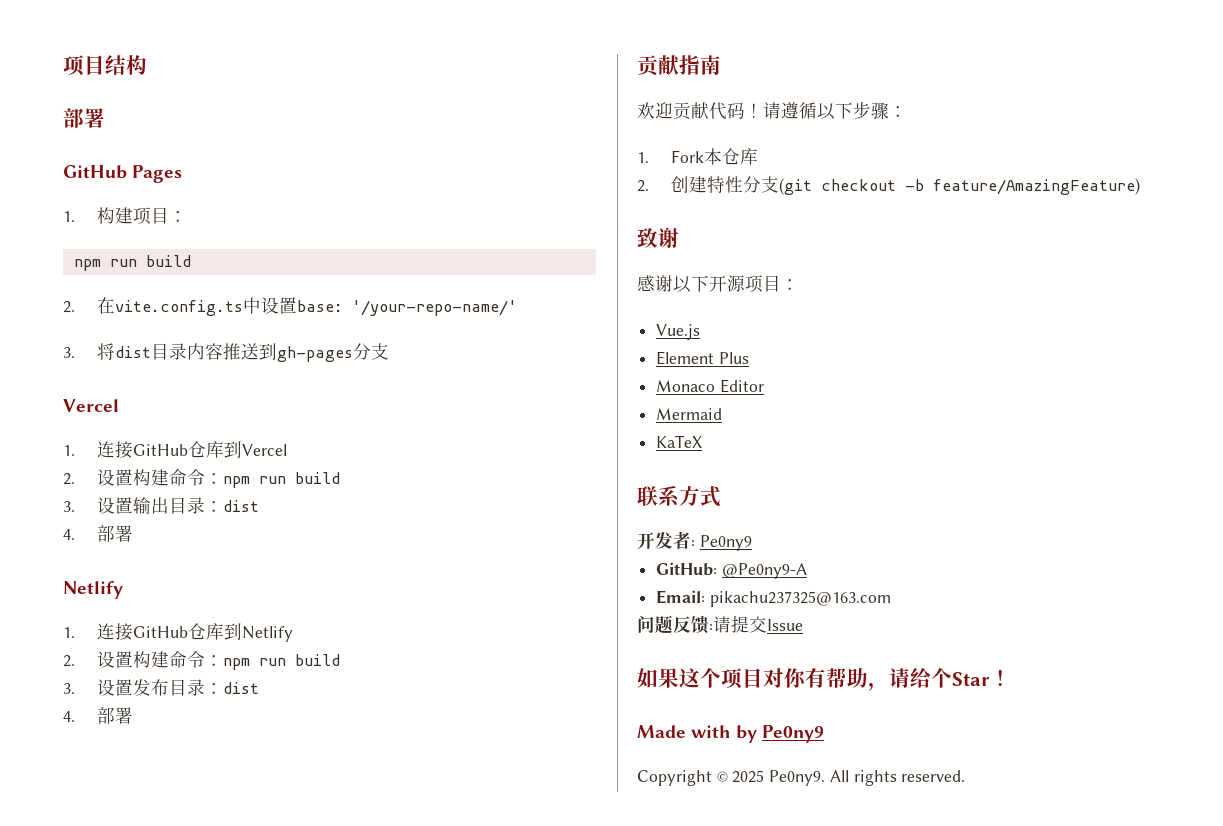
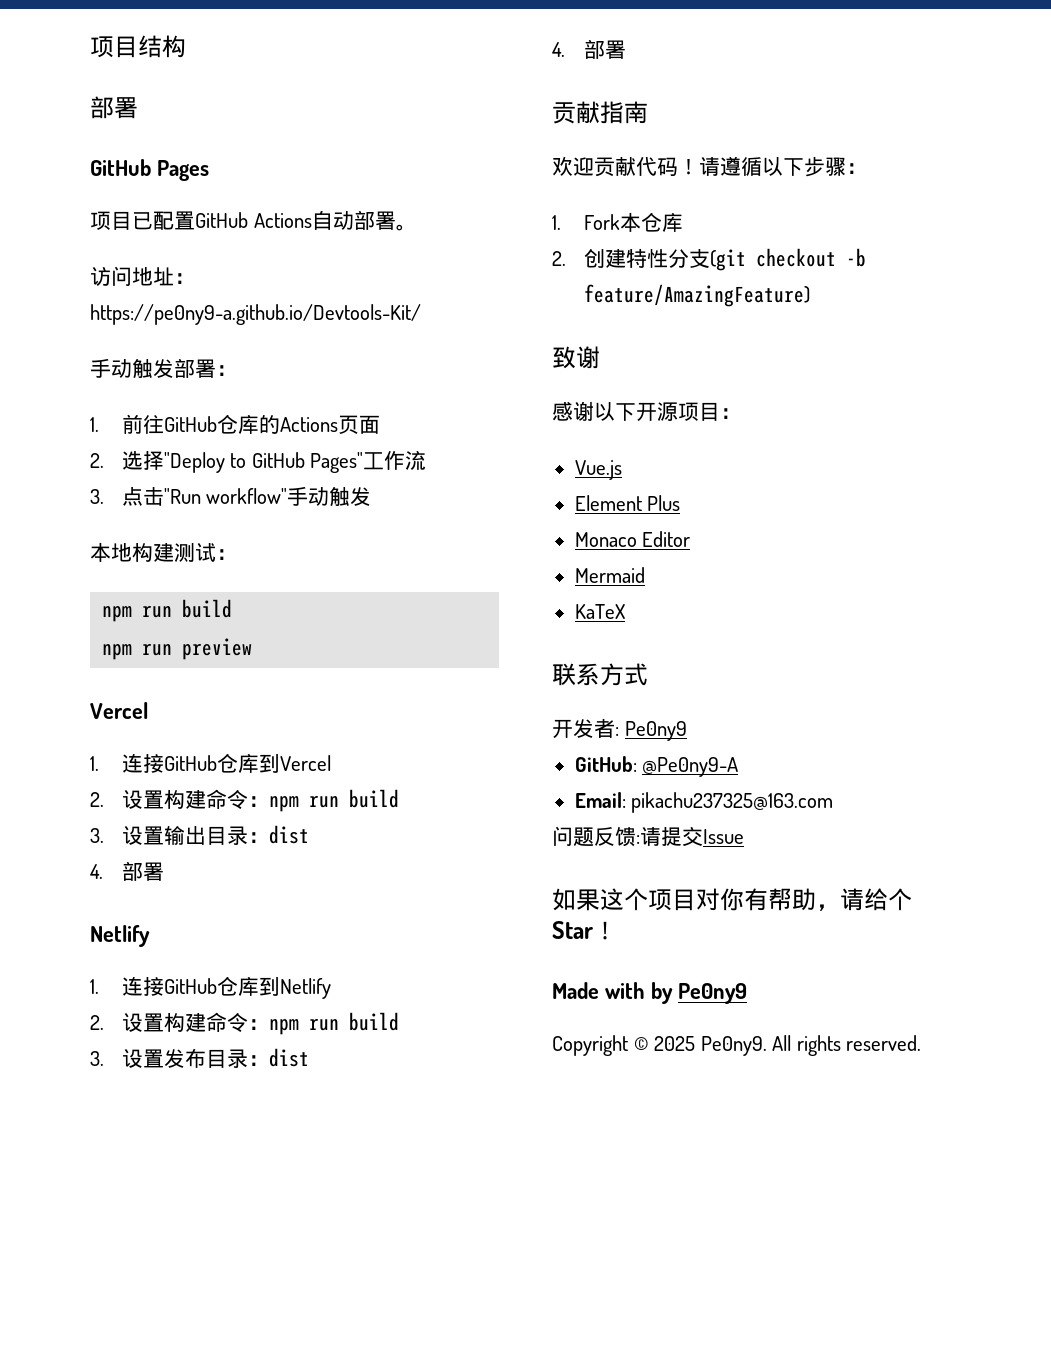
[63,207,188,225] [73,255,191,271] [63,297,518,316] [63,343,390,362] 1.构建项目： // npm run build // 2.在vite.config.ts中设置base: '/your-repo-name/' // 3.将dist目录内容推送到gh-pages分支 -> [90,210,417,231] [90,266,195,286] [90,304,421,325] [90,358,237,379] [90,414,380,434] [90,450,427,473] [90,486,372,507] [90,542,237,562] [102,599,233,622] [102,638,253,660] 项目已配置GitHub Actions自动部署。 // 访问地址：https://pe0ny9-a.github.io/Devtools-Kit/ // 手动触发部署： // 1.前往GitHub仓库的Actions页面 // 2.选择"Deploy to GitHub Pages"工作流 // 3.点击"Run workflow"手动触发 // 本地构建测试： // npm run build // npm run preview

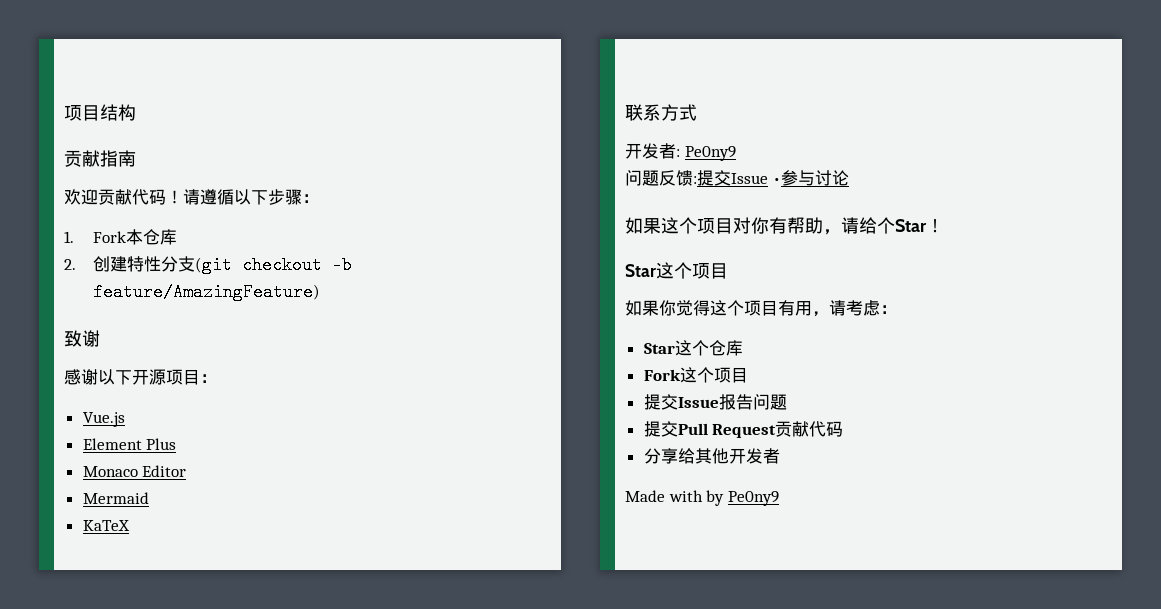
[90,96,138,119] [90,159,209,181] [90,210,417,231] [90,266,195,286] [90,304,421,325] [90,358,237,379] [90,414,380,434] [90,450,427,473] [90,486,372,507] [90,542,237,562] [102,599,233,622] [102,638,253,660] [90,702,148,719] [90,753,331,773] [90,789,399,812] [90,825,309,845] [90,861,164,881] [90,925,150,947] [90,976,331,999] [90,1012,399,1035] [90,1048,309,1068] [552,39,626,59] // 部署 // GitHub Pages // 项目已配置GitHub Actions自动部署。 // 访问地址：https://pe0ny9-a.github.io/Devtools-Kit/ // 手动触发部署： // 1.前往GitHub仓库的Actions页面 // 2.选择"Deploy to GitHub Pages"工作流 // 3.点击"Run workflow"手动触发 // 本地构建测试： // npm run build // npm run preview // Vercel // 1.连接GitHub仓库到Vercel // 2.设置构建命令：npm run build // 3.设置输出目录：dist // 4.部署 // Netlify // 1.连接GitHub仓库到Netlify // 2.设置构建命令：npm run build // 3.设置发布目录：dist // 4.部署 -> (136, 112) none
[574,756,739,777] [574,792,834,813] // GitHub: @Pe0ny9-A // Email: pikachu237325@163.com -> (736, 153) none
[640,826,744,847] 请提交Issue -> [697,170,849,186] 提交Issue •参与讨论
[552,982,747,1004] [552,1035,922,1056] Made with by Pe0ny9 // Copyright © 2025 Pe0ny9. All rights reserved. -> [625,262,728,279] [625,300,897,317] [643,340,743,356] [643,367,748,383] [643,394,787,410] [643,421,844,438] [643,448,780,464] [625,490,779,506] Star这个项目 // 如果你觉得这个项目有用，请考虑： // Star这个仓库 // Fork这个项目 // 提交Issue报告问题 // 提交Pull Request贡献代码 // 分享给其他开发者 // Made with by Pe0ny9

